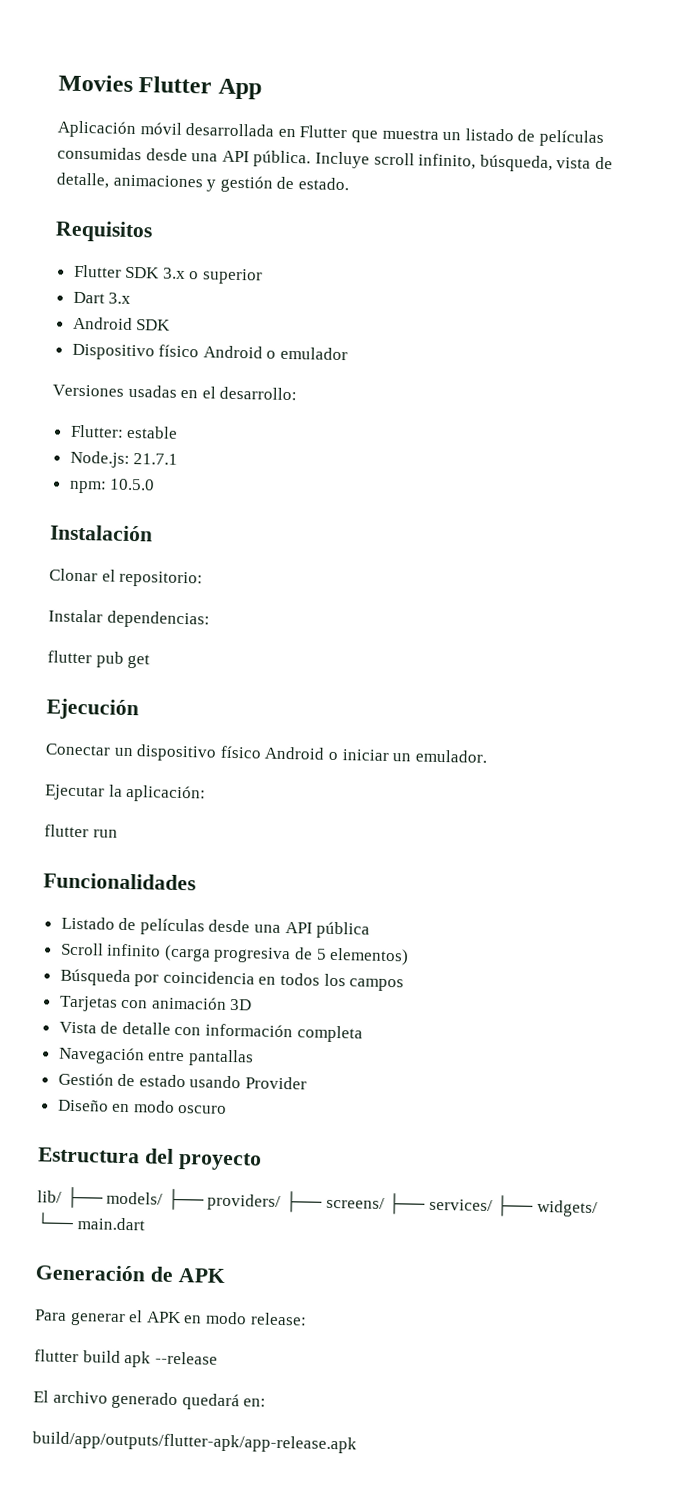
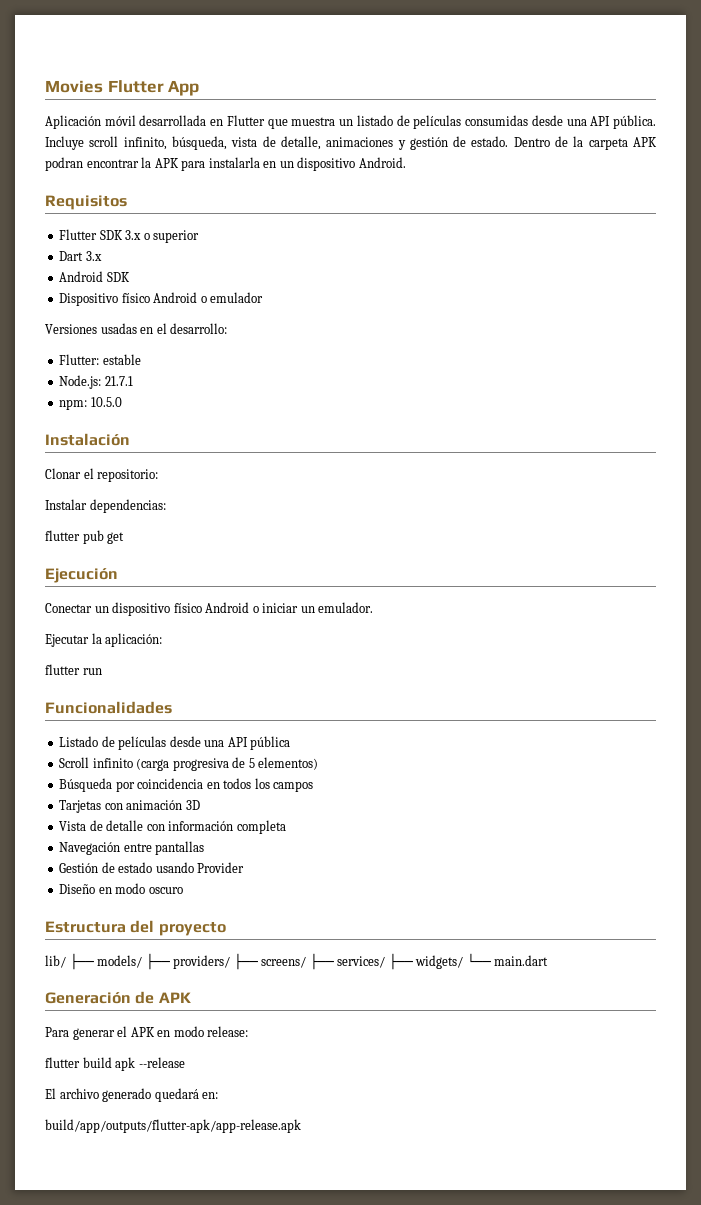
(349, 184) none -> [513,136,657,150] [45,157,406,171] Dentro de la carpeta APK podran encontrar la APK para instalarla en un dispositivo Android.

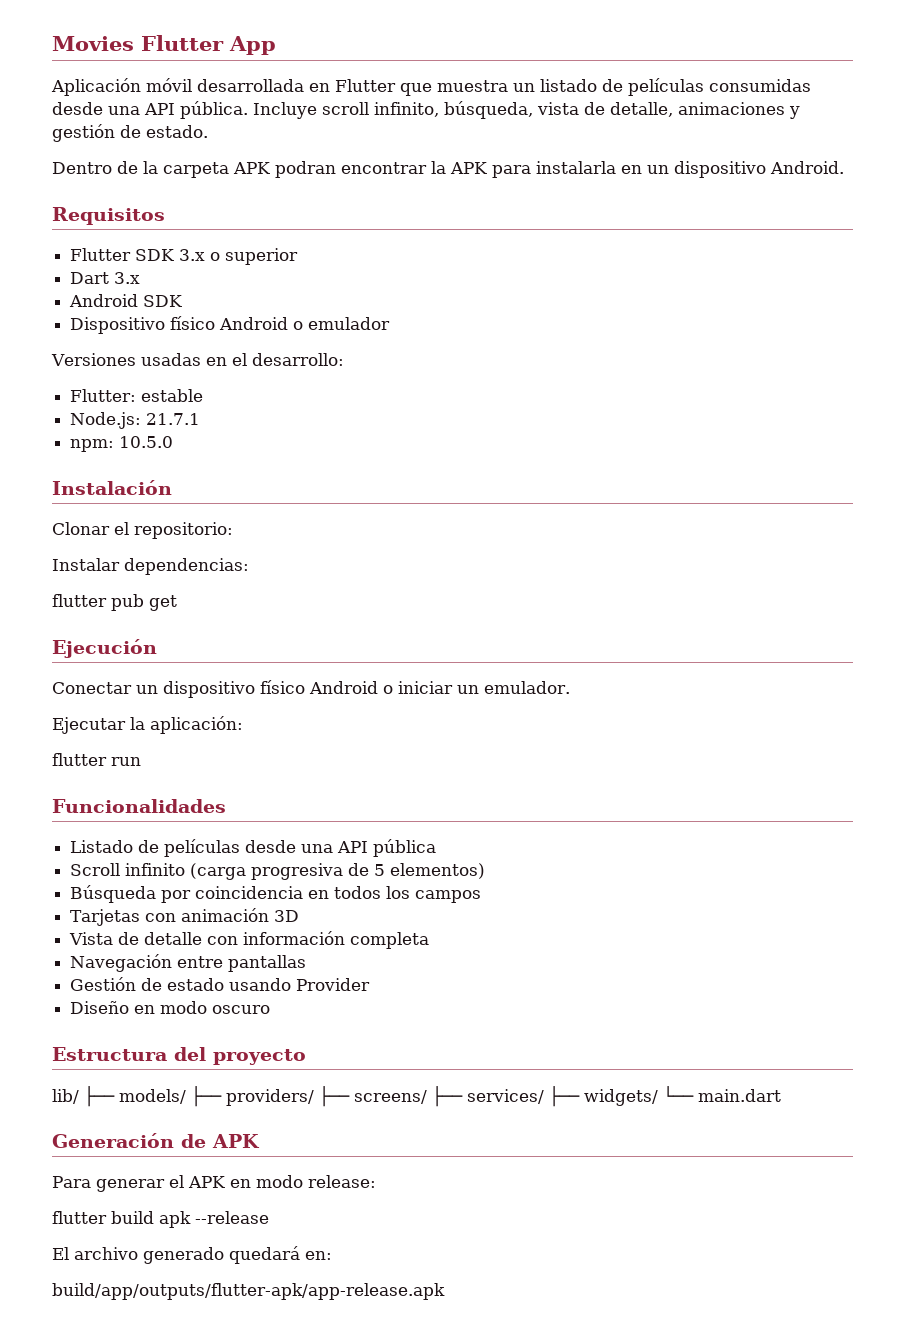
(509, 141) none -> (208, 131) //

